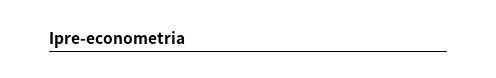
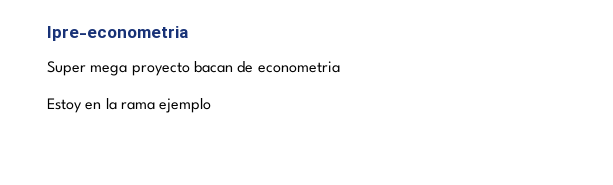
(185, 39) none -> [47,61,340,76] [47,98,212,113] // Super mega proyecto bacan de econometria // Estoy en la rama ejemplo

